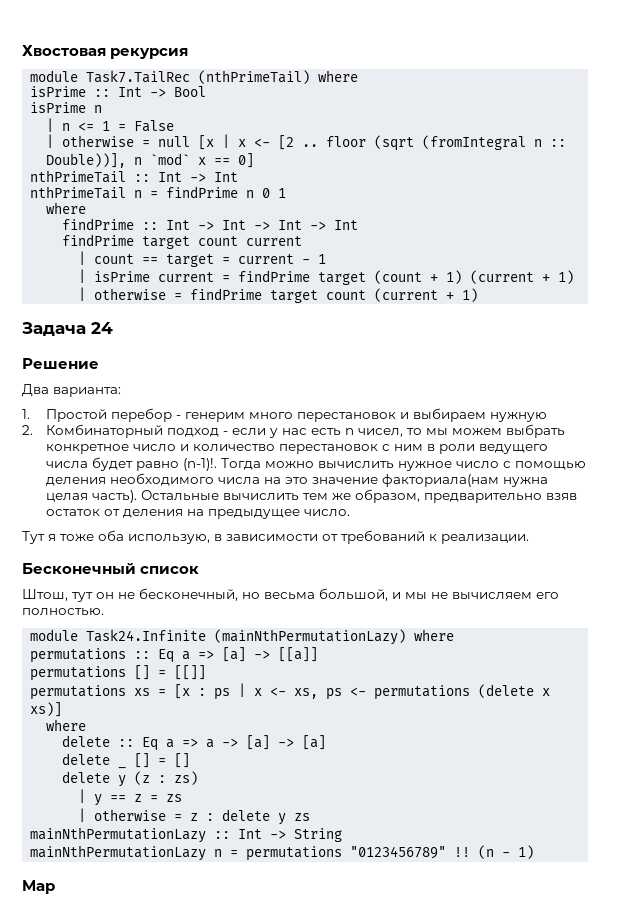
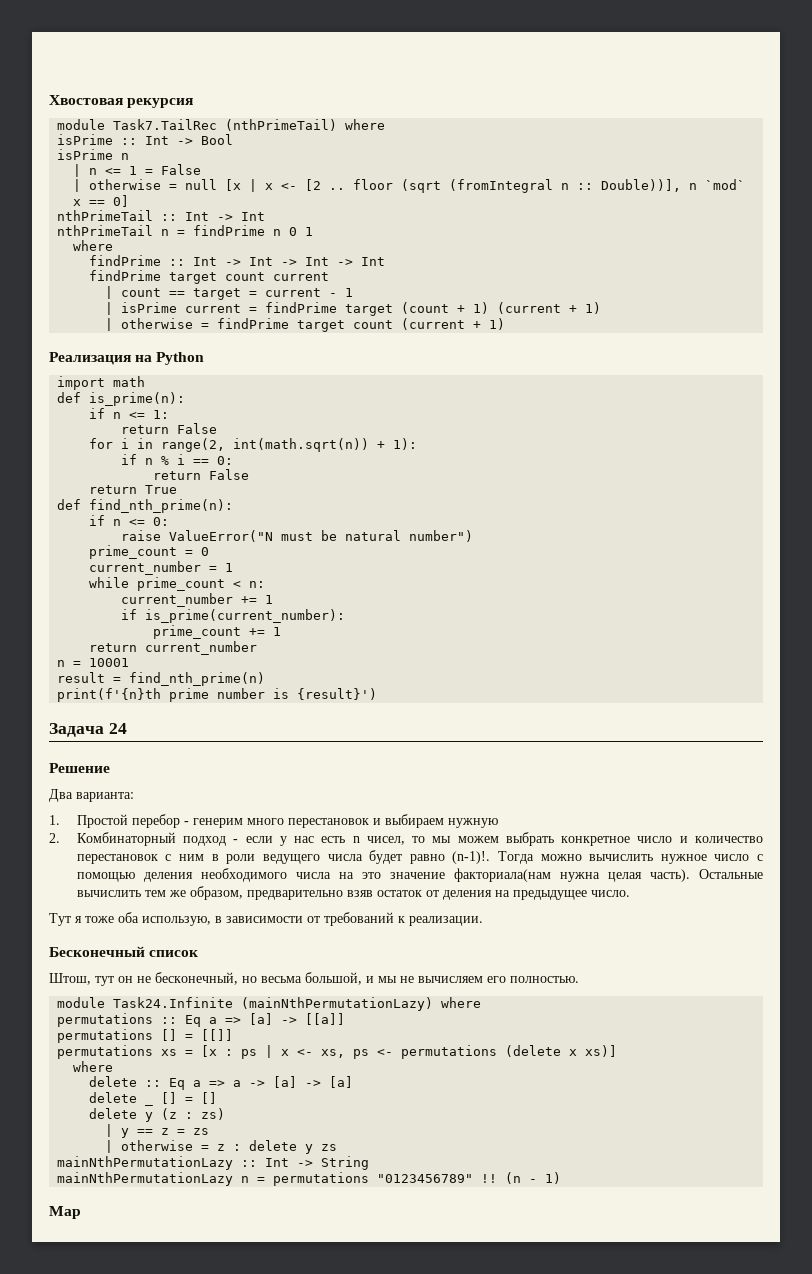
(479, 295) none -> [49,352,205,365] [57,376,146,390] [57,392,186,406] [89,408,170,419] [121,423,218,434] [89,438,418,452] [121,454,234,465] [153,469,250,480] [89,485,178,494] [57,499,234,513] [89,515,170,526] [121,530,474,542] [89,545,210,559] [89,561,234,575] [89,577,266,591] [121,593,274,607] [121,609,346,623] [153,625,282,639] [89,641,258,655] [57,658,130,667] [57,672,266,686] [57,688,378,702] // Реализация на Python // import math // def is_prime(n): // if n <= 1: // return False // for i in range(2, int(math.sqrt(n)) + 1): // if n % i == 0: // return False // return True // def find_nth_prime(n): // if n <= 0: // raise ValueError("N must be natural number") // prime_count = 0 // current_number = 1 // while prime_count < n: // current_number += 1 // if is_prime(current_number): // prime_count += 1 // return current_number // n = 10001 // result = find_nth_prime(n) // print(f'{n}th prime number is {result}')

